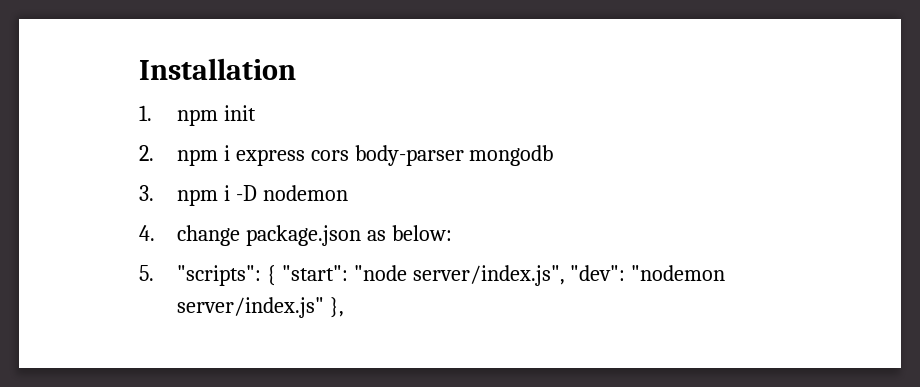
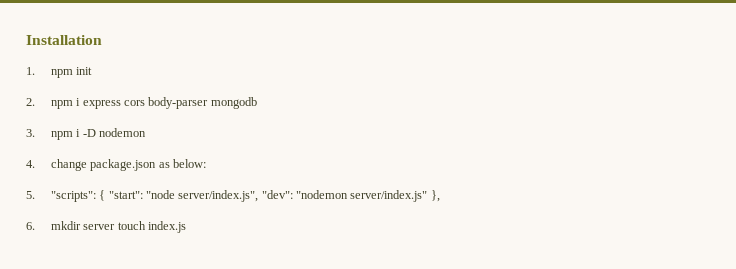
(344, 307) none -> [26,221,186,233] // 6. mkdir server touch index.js

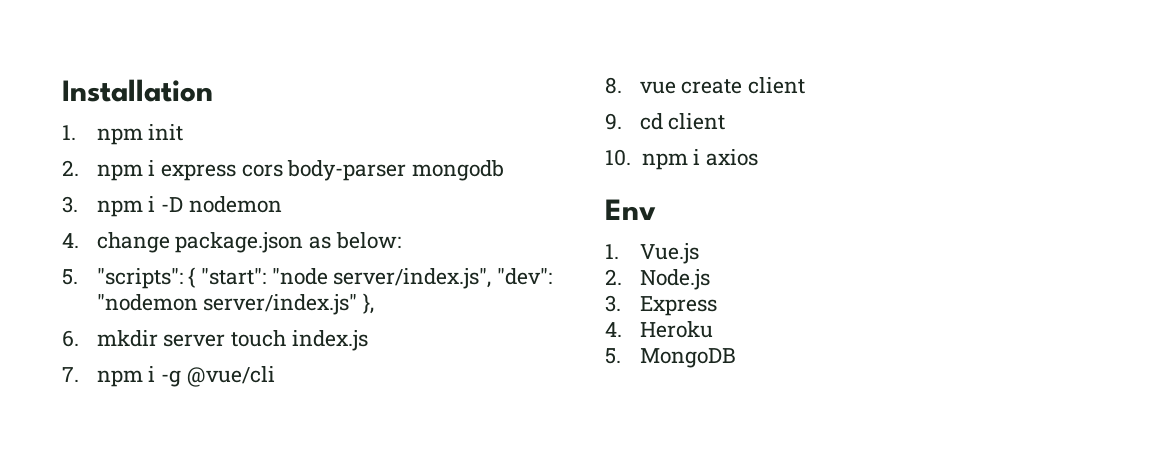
(186, 227) none -> [62,366,275,387] [605,77,806,94] [605,113,726,130] [605,149,758,170] [605,199,656,220] [605,243,699,264] [605,269,710,290] [605,295,717,316] [605,321,713,338] [605,348,736,368] // 7. npm i -g @vue/cli // 8. vue create client // 9. cd client // 10. npm i axios // Env // 1. Vue.js // 2. Node.js // 3. Express // 4. Heroku // 5. MongoDB

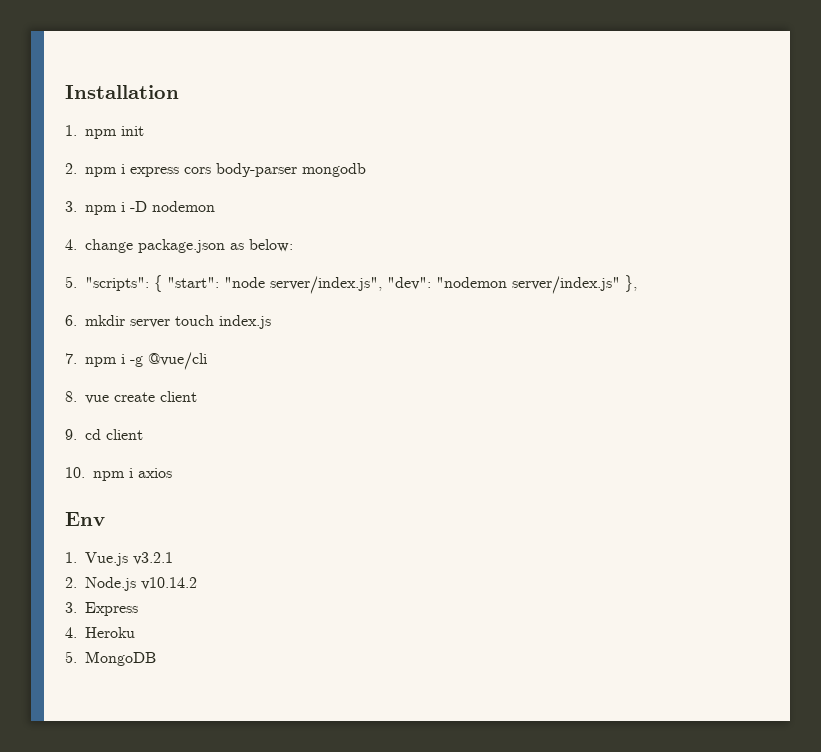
(699, 253) none -> [133,552,173,565] v3.2.1
(710, 279) none -> [141,577,197,590] v10.14.2

